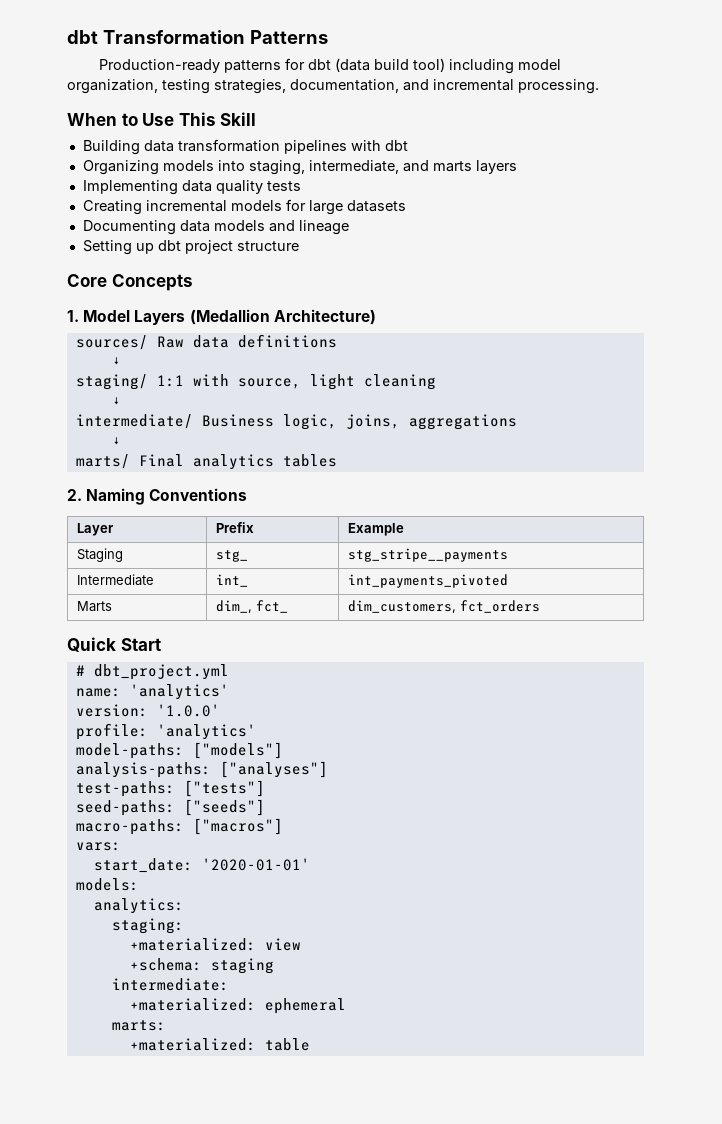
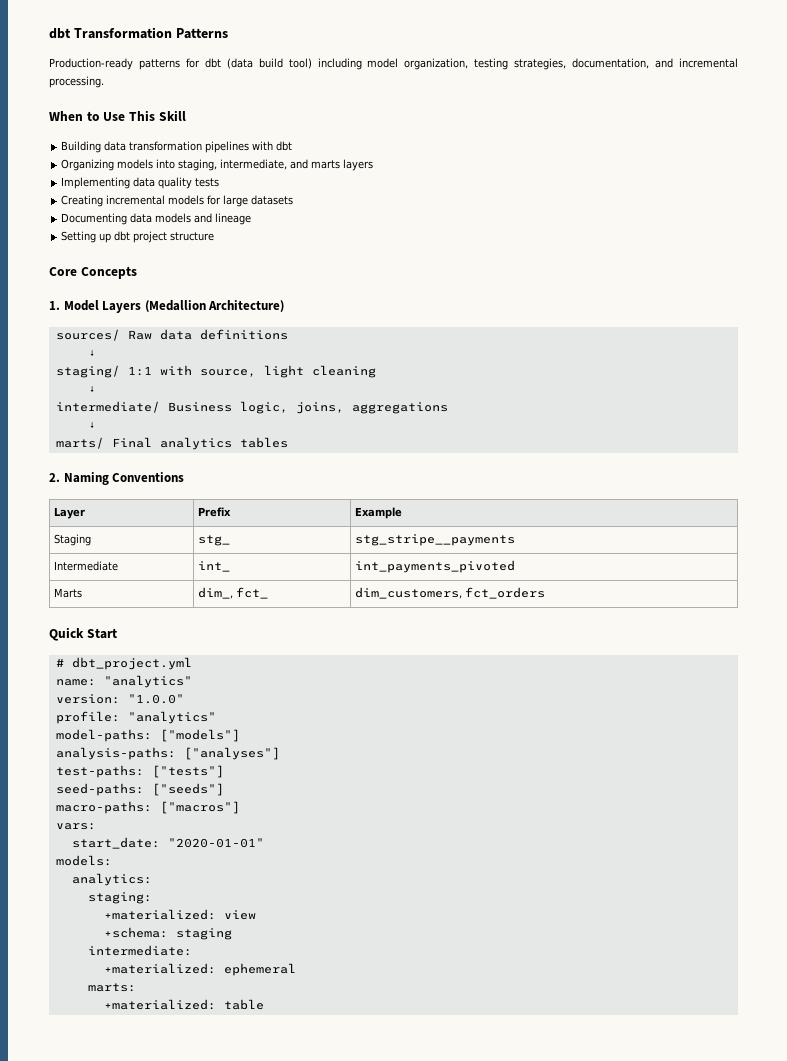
[129,684,229,700] 'analytics' -> [103,675,192,688] "analytics"
[156,704,220,717] '1.0.0' -> [127,694,184,704] "1.0.0"
[156,724,256,740] 'analytics' -> [127,711,216,724] "analytics"
[201,858,310,871] '2020-01-01' -> [167,838,264,848] "2020-01-01"

